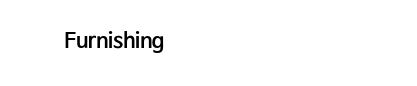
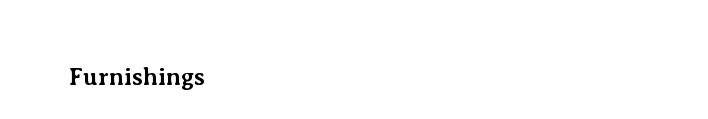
[64,31,164,53] Furnishing -> [69,67,205,90] Furnishings

